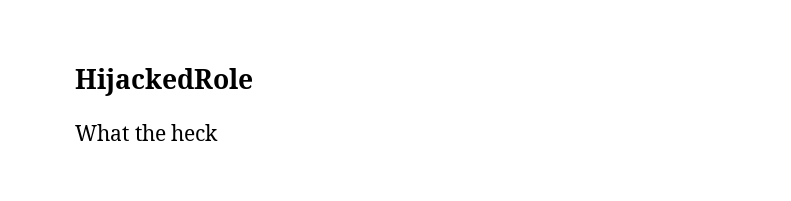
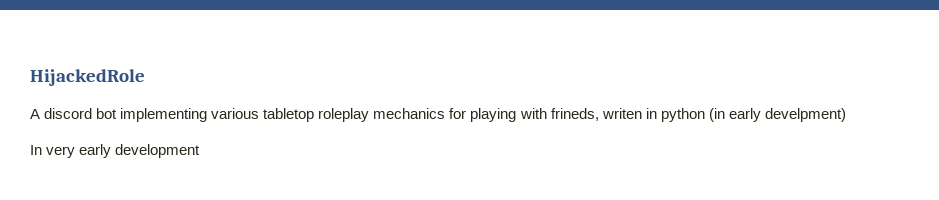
[75,124,219,141] What the heck -> [30,108,846,122] [30,144,201,158] A discord bot implementing various tabletop roleplay mechanics for playing with frineds, writen in python (in early develpment) // In very early development

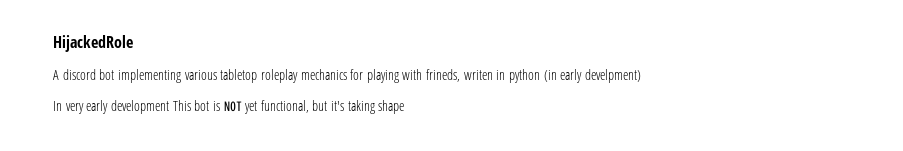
(201, 151) none -> [172,100,405,114] This bot is NOT yet functional, but it's taking shape

